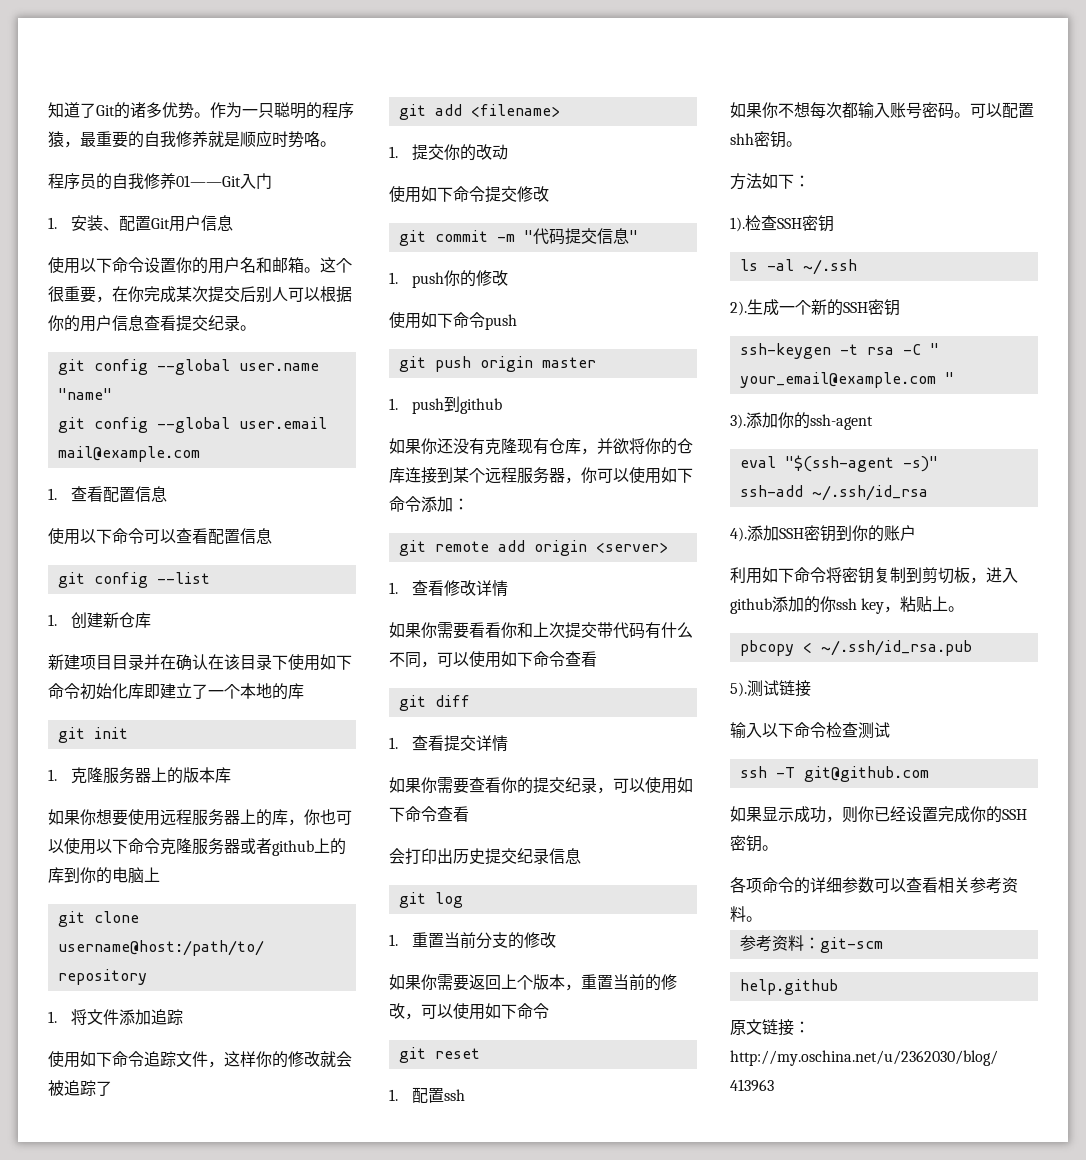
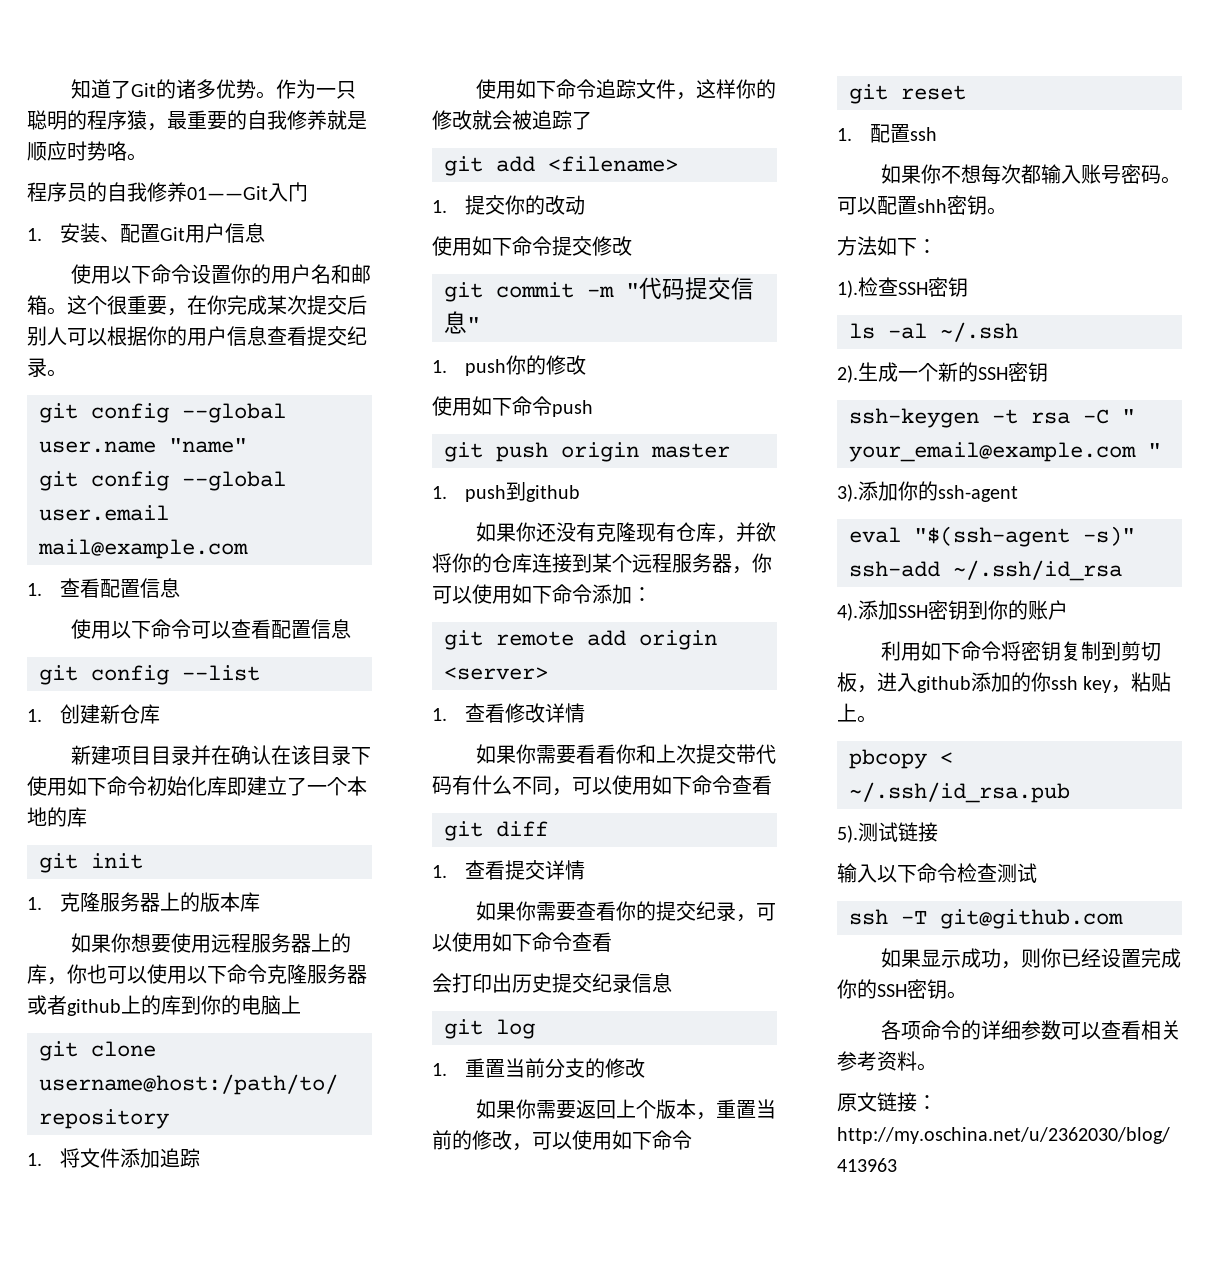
[739,935,883,953] [739,979,838,995] // 参考资料：git-scm // help.github -> (937, 1067) none

